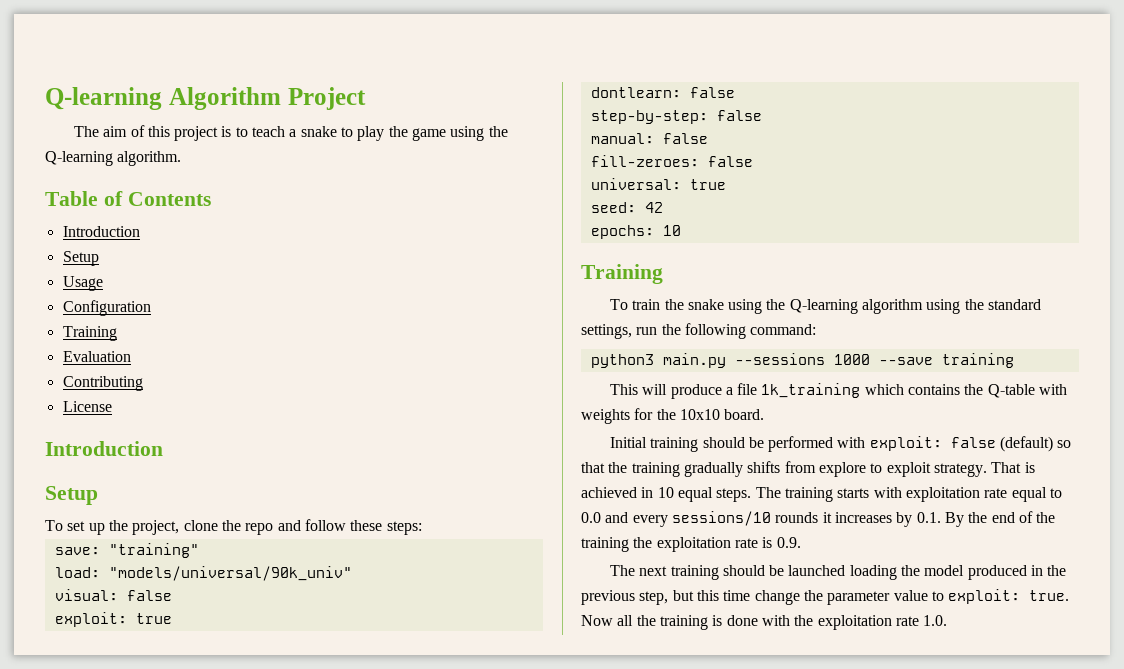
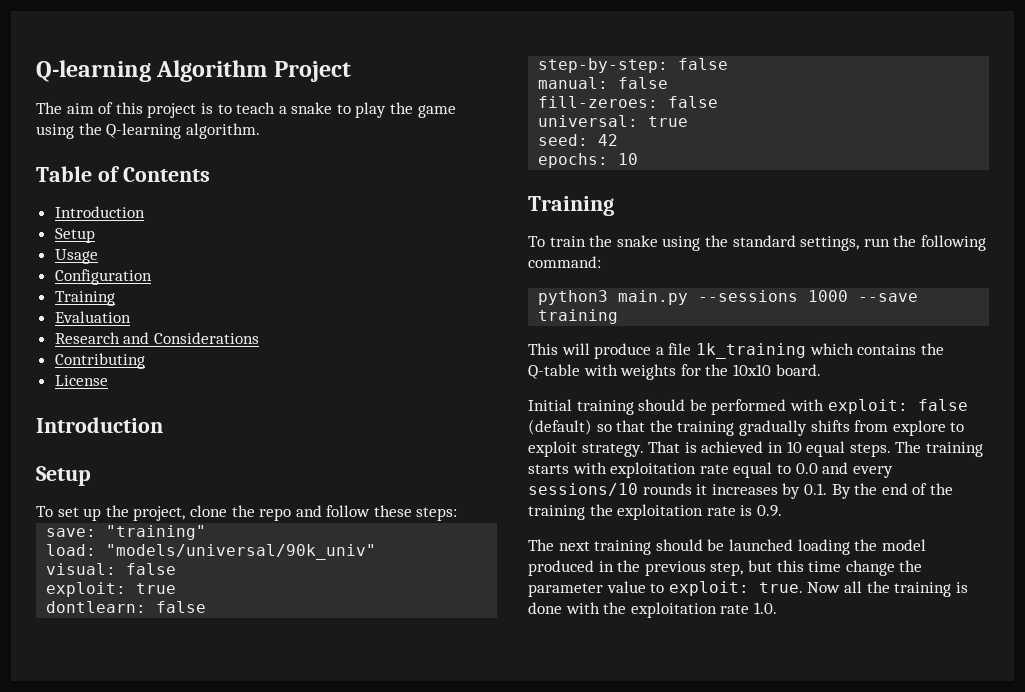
(131, 356) none -> [54,332,259,344] // Research and Considerations
[789,299,984,314] Q-learning algorithm using the -> (728, 241) none

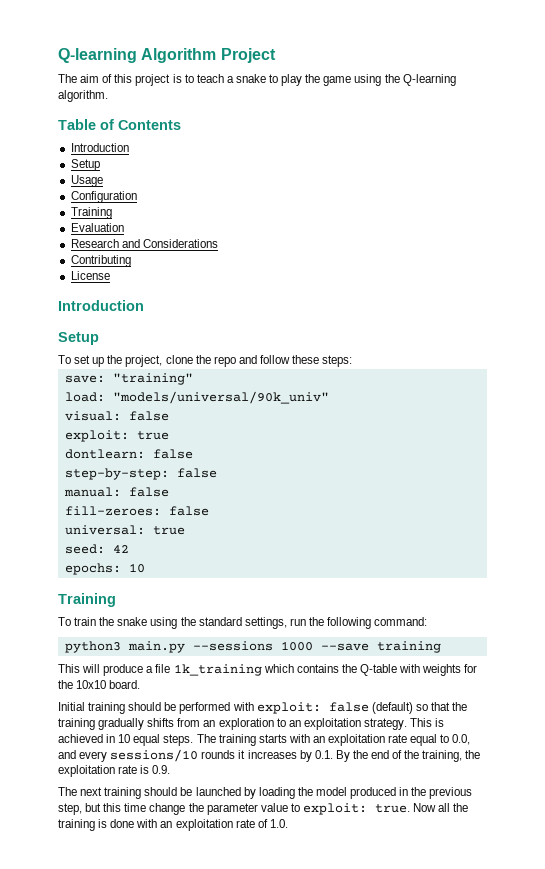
[892,420,965,436] [528,441,681,457] explore to exploit strategy. That -> [203,718,433,730] an exploration to an exploitation strategy. This
(607, 468) none -> [312,736,325,743] an
[795,463,818,474] 0.0 -> [452,734,471,745] 0.0,
[528,505,585,520] training -> [422,750,463,762] training,
(793, 545) none -> [243,787,256,799] by
[603,602,750,618] the exploitation rate -> [160,819,268,831] an exploitation rate of

